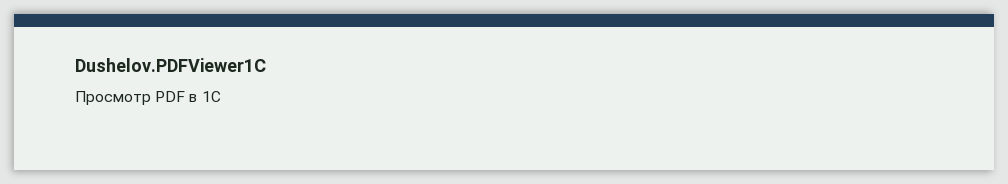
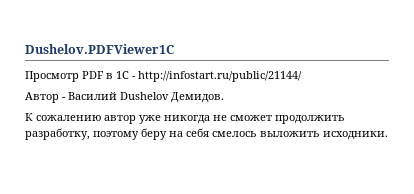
(221, 96) none -> [132,71,302,82] [25,92,224,103] [25,113,345,124] [25,128,388,140] - http://infostart.ru/public/21144/ // Автор - Василий Dushelov Демидов. // К сожалению автор уже никогда не сможет продолжить разработку, поэтому беру на себя смелось выложить исходники.

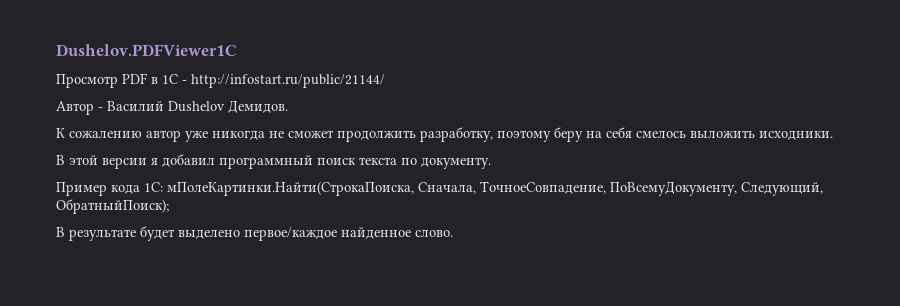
(388, 135) none -> [56,154,491,169] [56,181,823,196] [56,199,169,214] [56,226,453,241] // В этой версии я добавил программный поиск текста по документу. // Пример кода 1С: мПолеКартинки.Найти(СтрокаПоиска, Сначала, ТочноеСовпадение, ПоВсемуДокументу, Следующий, ОбратныйПоиск); // В результате будет выделено первое/каждое найденное слово.

